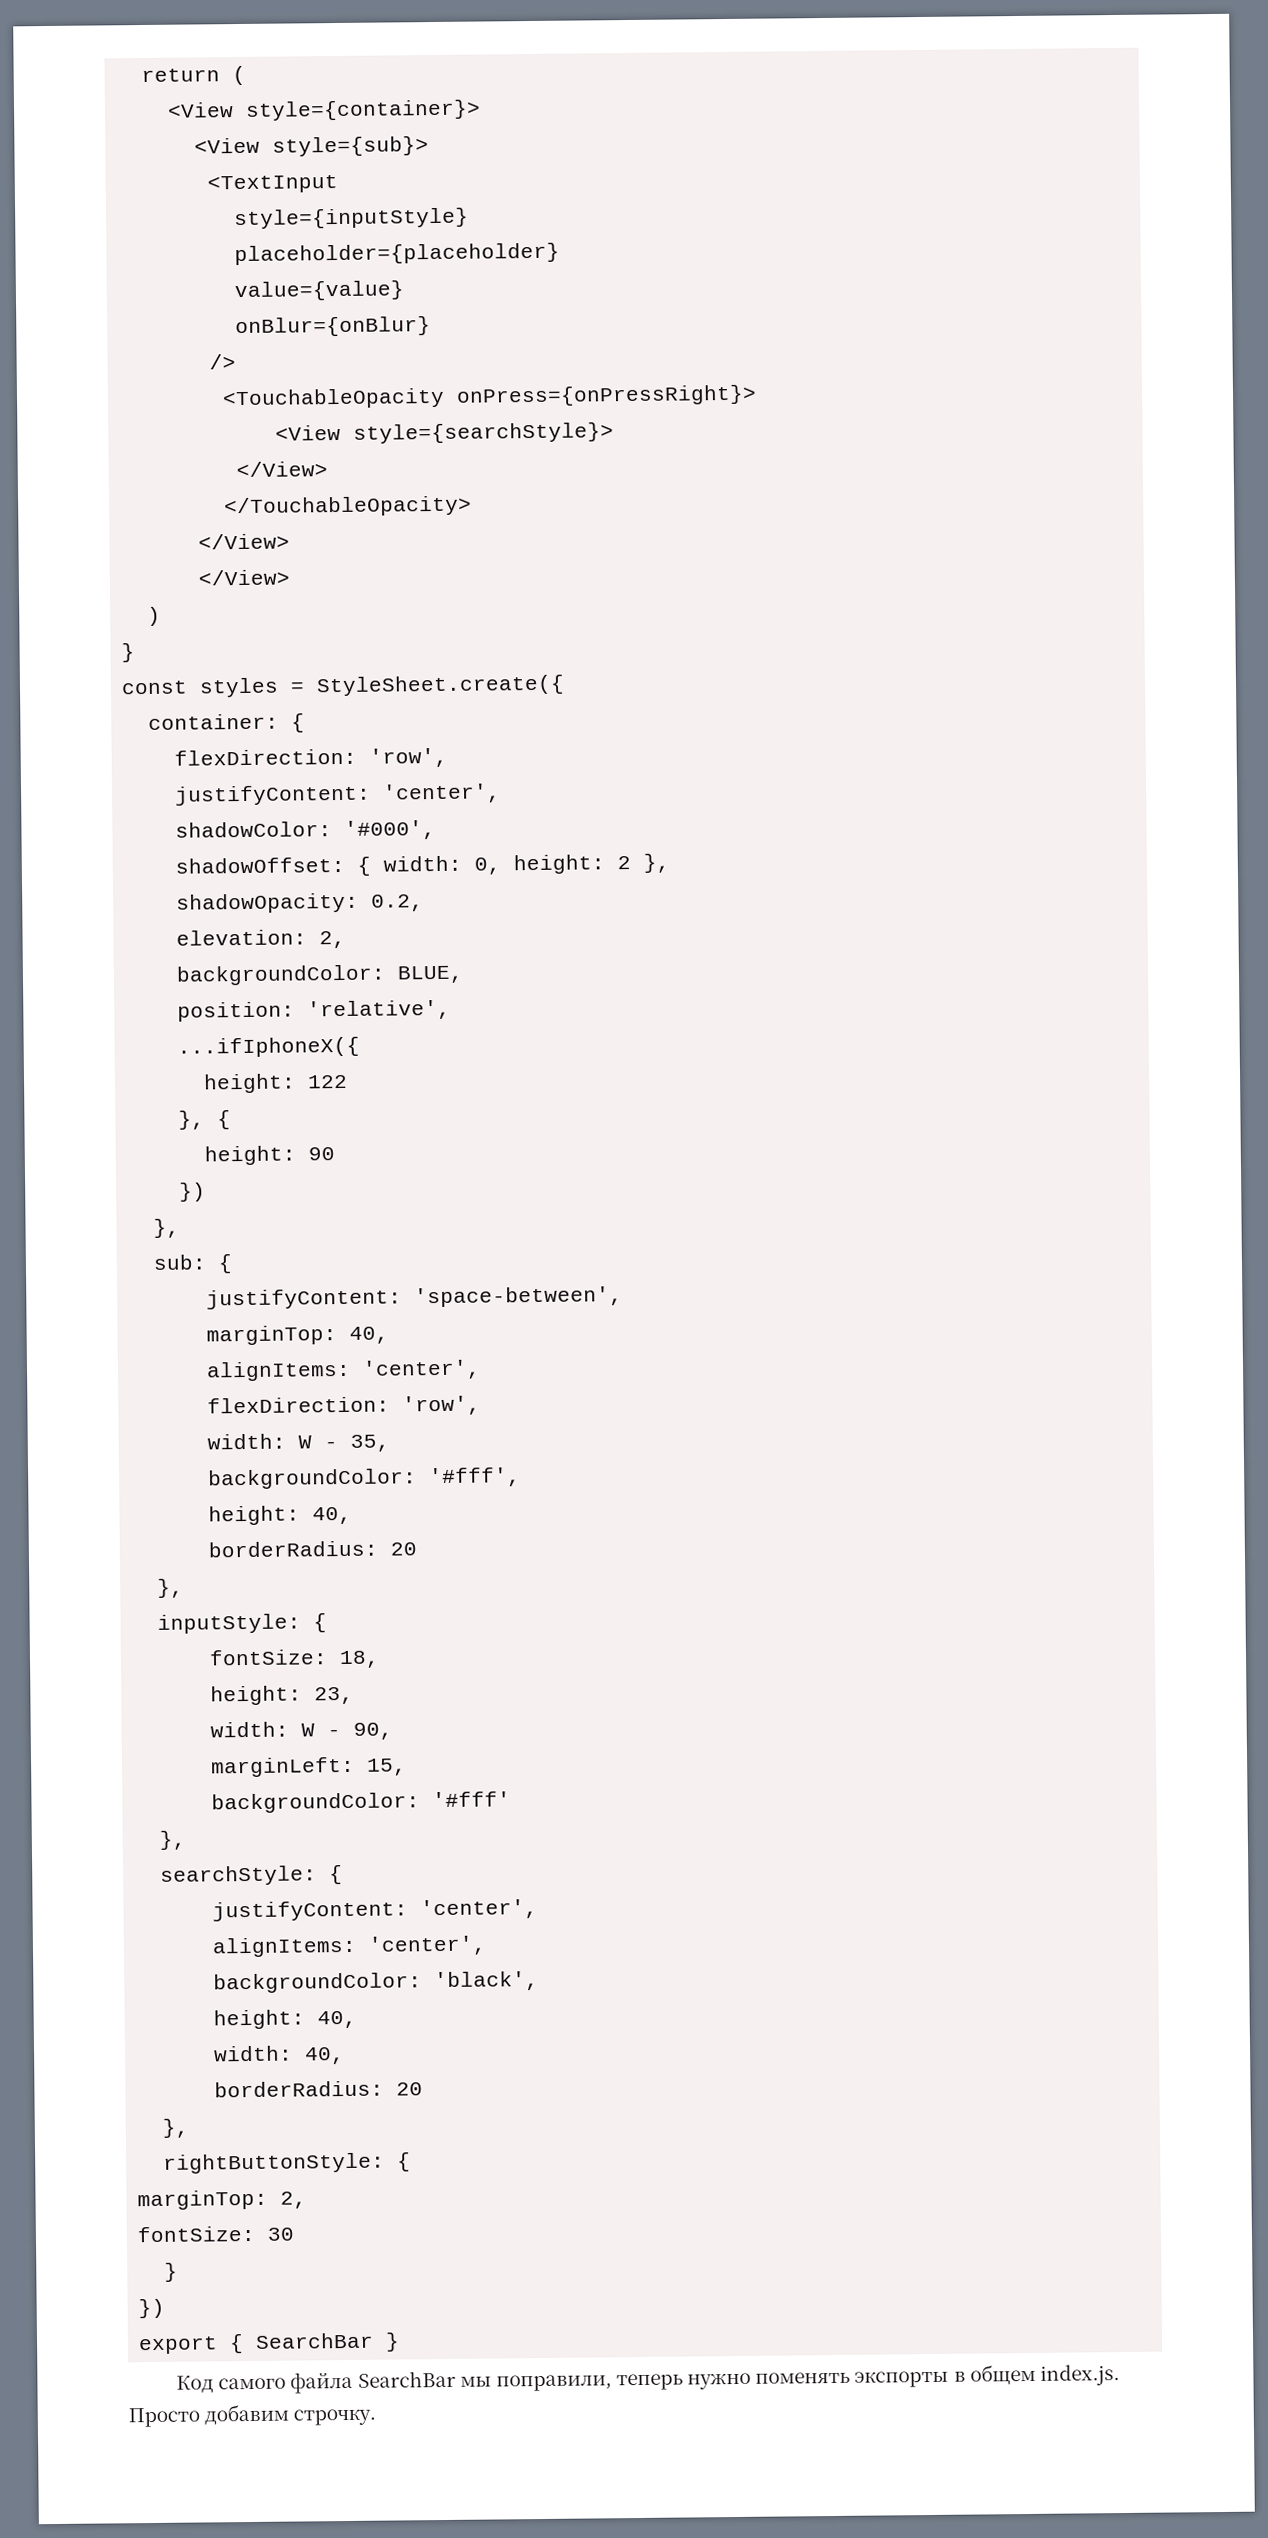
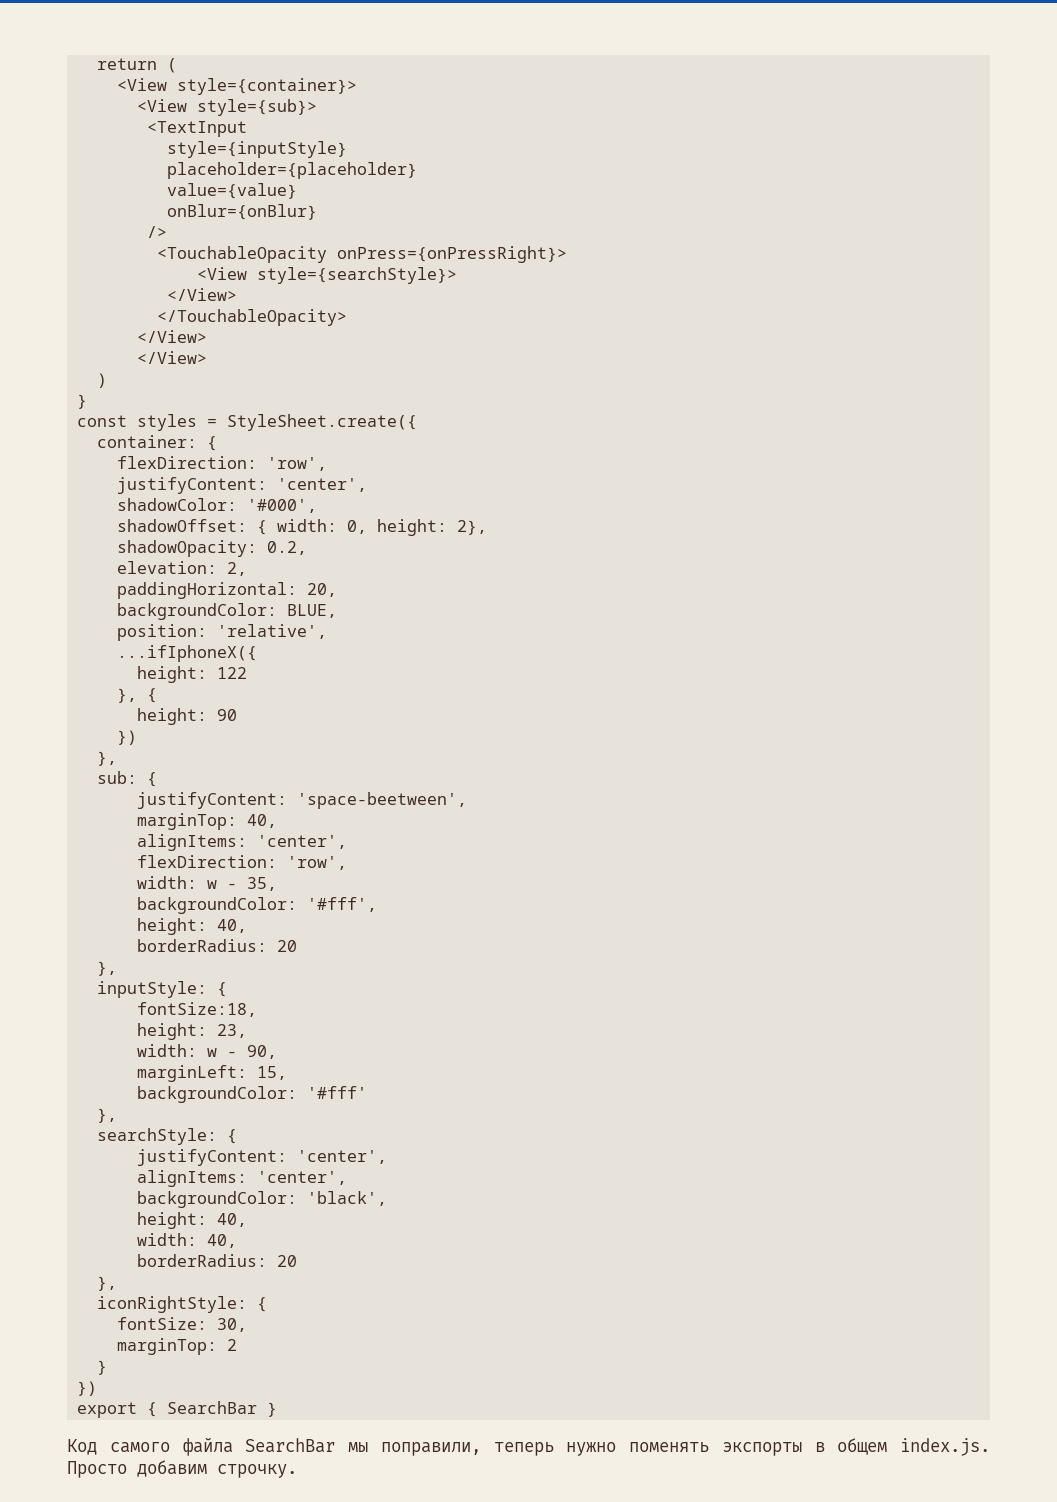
[617,853,671,873] 2 }, -> [457,520,488,535] 2},
(347, 939) none -> [117,582,338,599] // paddingHorizontal: 20,
[414,1286,624,1308] 'space-between', -> [297,792,468,809] 'space-beetween',
[298,1435,313,1449] W -> [207,880,218,889] w
[209,1649,381,1669] fontSize: 18, -> [137,1002,258,1017] fontSize:18,
[301,1723,316,1737] W -> [207,1048,218,1057] w
[163,2152,412,2174] [137,2189,308,2211] [137,2225,295,2243] rightButtonStyle: { // marginTop: 2, // fontSize: 30 -> [97,1296,268,1313] [117,1317,248,1332] [117,1338,238,1355] iconRightStyle: { // fontSize: 30, // marginTop: 2

